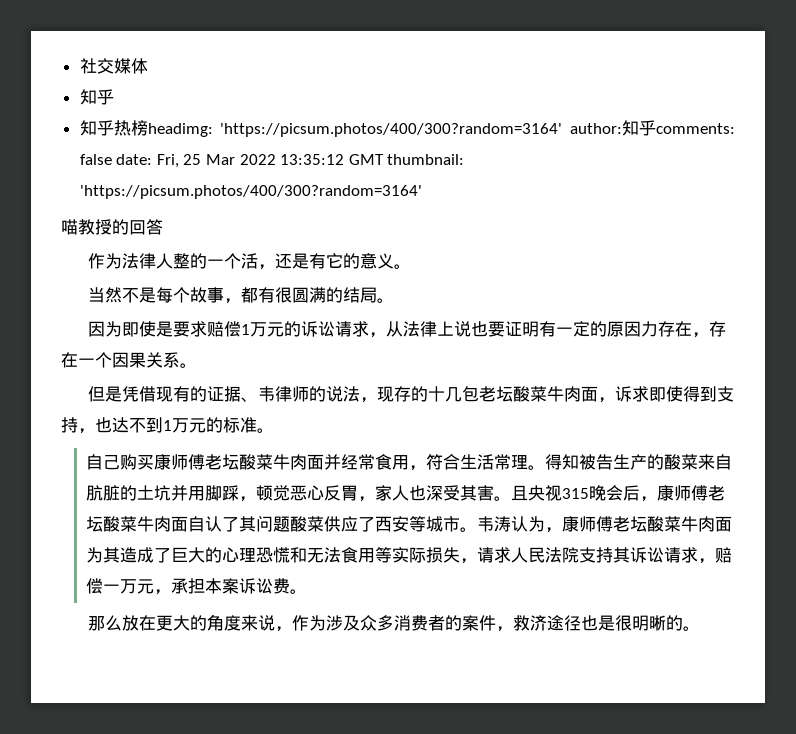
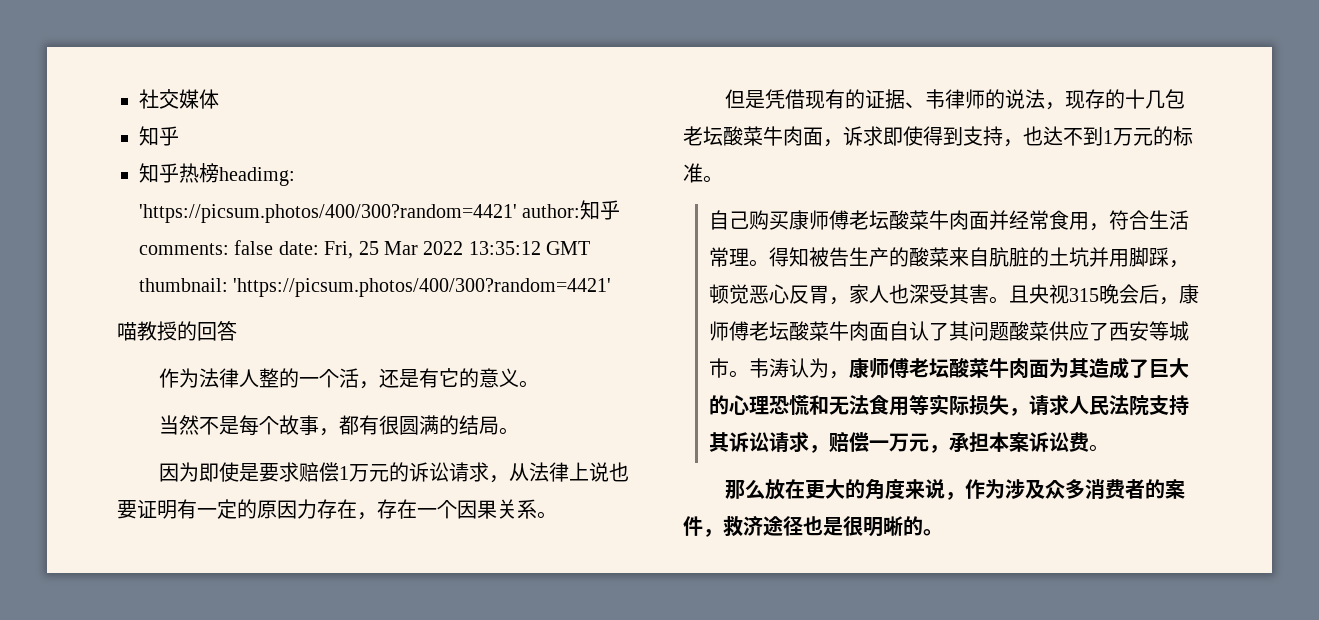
[220,123,563,137] 'https://picsum.photos/400/300?random=3164' -> [139,204,517,223] 'https://picsum.photos/400/300?random=4421'
[79,185,422,199] 'https://picsum.photos/400/300?random=3164' -> [233,278,612,297] 'https://picsum.photos/400/300?random=4421'

